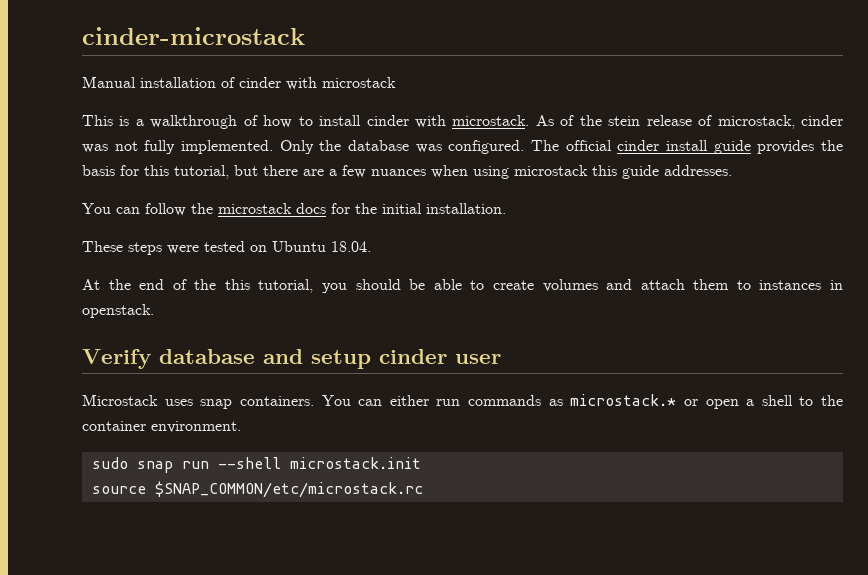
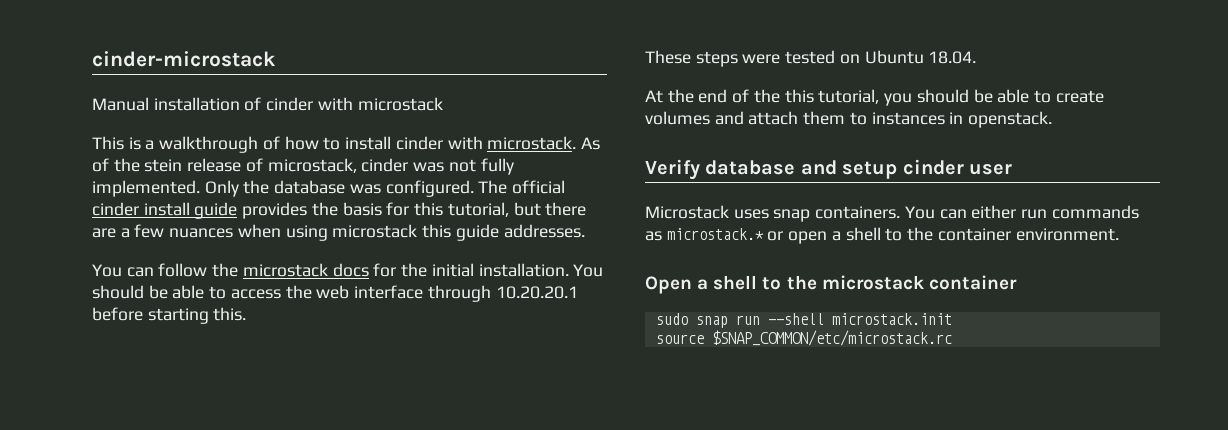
(506, 208) none -> [573,264,604,277] [92,285,578,302] [92,307,247,324] You should be able to access the web interface through 10.20.20.1 before starting this.
(241, 427) none -> [645,275,1017,294] // Open a shell to the microstack container

